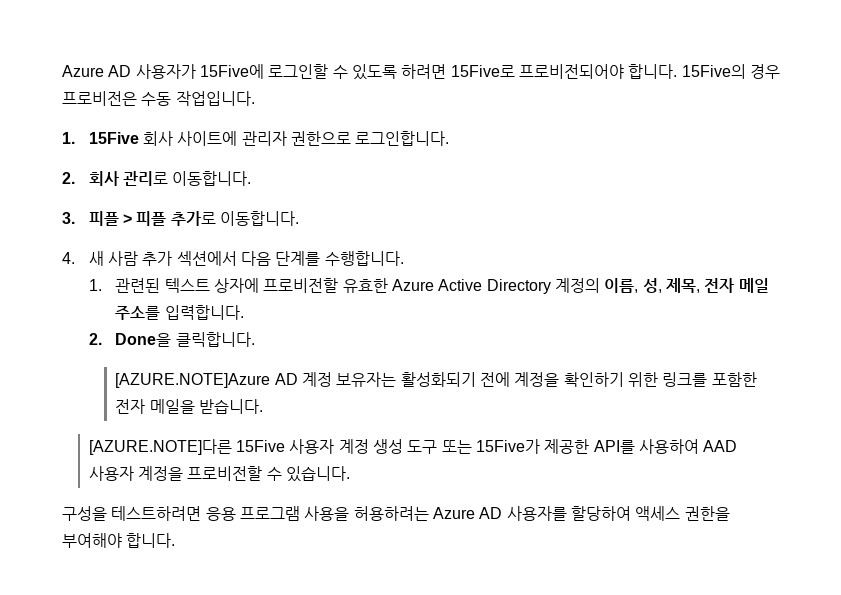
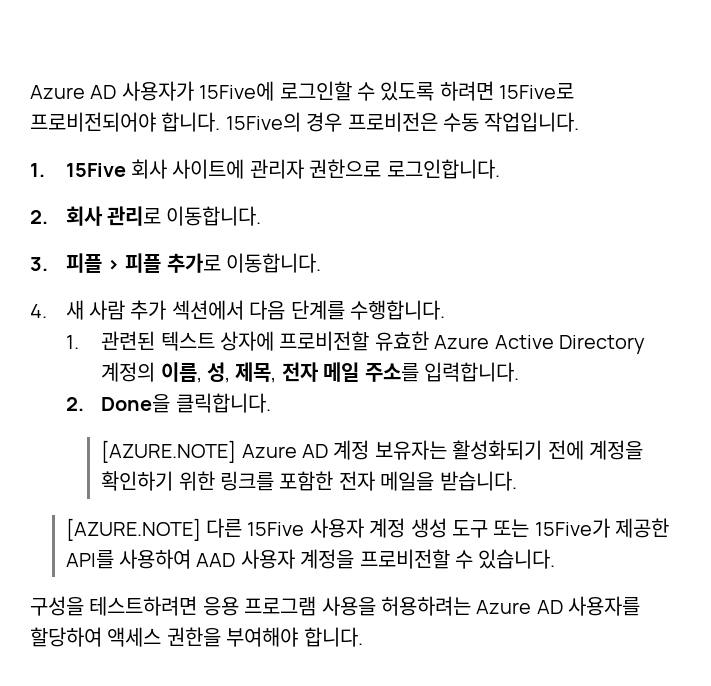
[115,373,271,388] [AZURE.NOTE]Azure -> [101,440,297,463] [AZURE.NOTE] Azure
[88,439,232,455] [AZURE.NOTE]다른 -> [65,518,243,541] [AZURE.NOTE] 다른

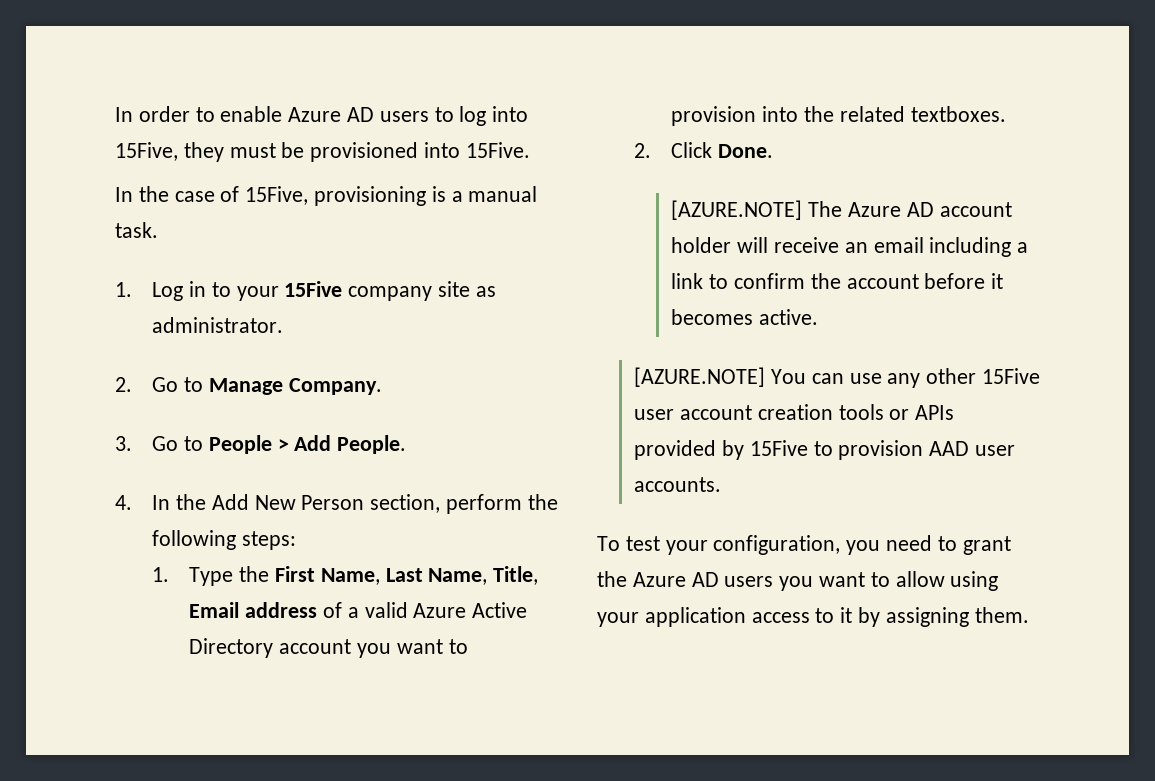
[30,81,575,101] [30,112,580,132] [30,159,500,179] [30,206,262,226] [30,253,322,273] [30,300,446,320] [65,331,646,354] [101,362,520,383] [65,393,271,413] [101,440,644,463] [101,471,517,491] [65,518,670,541] [65,549,556,569] [30,596,641,616] [30,627,363,647] Azure AD 사용자가 15Five에 로그인할 수 있도록 하려면 15Five로 프로비전되어야 합니다. 15Five의 경우 프로비전은 수동 작업입니다. // 1. 15Five 회사 사이트에 관리자 권한으로 로그인합니다. // 2. 회사 관리로 이동합니다. // 3. 피플 > 피플 추가로 이동합니다. // 4. 새 사람 추가 섹션에서 다음 단계를 수행합니다. // 1. 관련된 텍스트 상자에 프로비전할 유효한 Azure Active Directory 계정의 이름, 성, 제목, 전자 메일 주소를 입력합니다. // 2. Done을 클릭합니다. // [AZURE.NOTE] Azure AD 계정 보유자는 활성화되기 전에 계정을 확인하기 위한 링크를 포함한 전자 메일을 받습니다. // [AZURE.NOTE] 다른 15Five 사용자 계정 생성 도구 또는 15Five가 제공한 API를 사용하여 AAD 사용자 계정을 프로비전할 수 있습니다. // 구성을 테스트하려면 응용 프로그램 사용을 허용하려는 Azure AD 사용자를 할당하여 액세스 권한을 부여해야 합니다. -> [115,106,529,126] [115,142,530,162] [115,186,538,206] [115,222,158,238] [115,281,496,301] [152,317,284,333] [115,377,382,395] [115,435,407,454] [115,494,558,514] [152,530,296,550] [152,566,539,586] [189,602,528,618] [189,638,468,658] [671,106,1006,126] [634,142,774,158] [671,200,1012,220] [671,237,1029,257] [671,273,1004,289] [671,309,819,325] [634,367,1040,388] [634,404,955,420] [634,440,1015,460] [634,477,722,492] [597,535,1011,555] [597,571,999,591] [597,607,1029,627] In order to enable Azure AD users to log into 15Five, they must be provisioned into 15Five. // In the case of 15Five, provisioning is a manual task. // 1. Log in to your 15Five company site as administrator. // 2. Go to Manage Company. // 3. Go to People > Add People. // 4. In the Add New Person section, perform the following steps: // 1. Type the First Name, Last Name, Title, Email address of a valid Azure Active Directory account you want to provision into the related textboxes. // 2. Click Done. // [AZURE.NOTE] The Azure AD account holder will receive an email including a link to confirm the account before it becomes active. // [AZURE.NOTE] You can use any other 15Five user account creation tools or APIs provided by 15Five to provision AAD user accounts. // To test your configuration, you need to grant the Azure AD users you want to allow using your application access to it by assigning them.

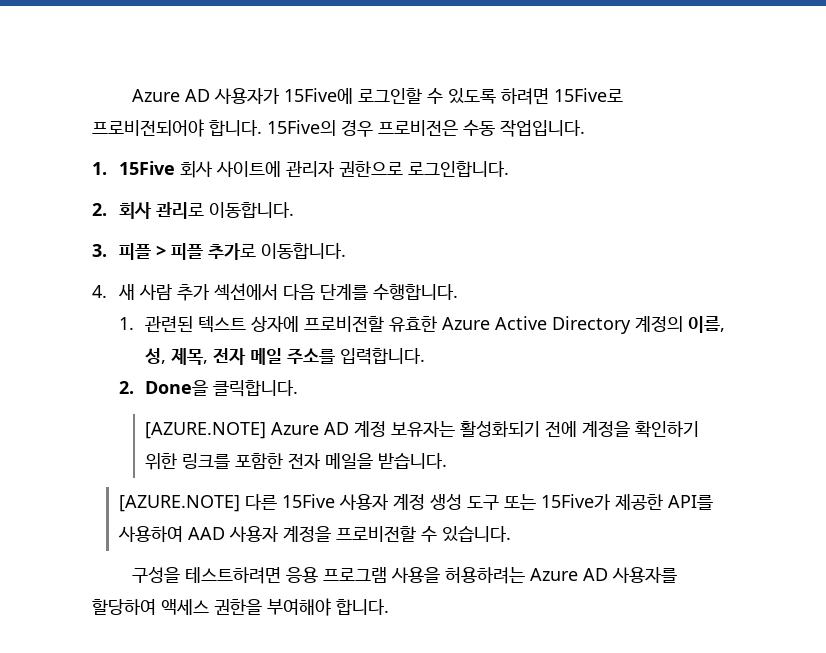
[115,106,529,126] [115,142,530,162] [115,186,538,206] [115,222,158,238] [115,281,496,301] [152,317,284,333] [115,377,382,395] [115,435,407,454] [115,494,558,514] [152,530,296,550] [152,566,539,586] [189,602,528,618] [189,638,468,658] [671,106,1006,126] [634,142,774,158] [671,200,1012,220] [671,237,1029,257] [671,273,1004,289] [671,309,819,325] [634,367,1040,388] [634,404,955,420] [634,440,1015,460] [634,477,722,492] [597,535,1011,555] [597,571,999,591] [597,607,1029,627] In order to enable Azure AD users to log into 15Five, they must be provisioned into 15Five. // In the case of 15Five, provisioning is a manual task. // 1. Log in to your 15Five company site as administrator. // 2. Go to Manage Company. // 3. Go to People > Add People. // 4. In the Add New Person section, perform the following steps: // 1. Type the First Name, Last Name, Title, Email address of a valid Azure Active Directory account you want to provision into the related textboxes. // 2. Click Done. // [AZURE.NOTE] The Azure AD account holder will receive an email including a link to confirm the account before it becomes active. // [AZURE.NOTE] You can use any other 15Five user account creation tools or APIs provided by 15Five to provision AAD user accounts. // To test your configuration, you need to grant the Azure AD users you want to allow using your application access to it by assigning them. -> [132,88,624,105] [92,119,585,137] [92,161,509,178] [92,202,294,219] [92,243,346,260] [92,283,458,301] [118,315,726,334] [145,348,426,365] [118,380,299,397] [145,420,700,439] [145,453,448,470] [118,493,713,512] [117,525,511,542] [132,566,678,584] [92,598,389,616] Azure AD 사용자가 15Five에 로그인할 수 있도록 하려면 15Five로 프로비전되어야 합니다. 15Five의 경우 프로비전은 수동 작업입니다. // 1. 15Five 회사 사이트에 관리자 권한으로 로그인합니다. // 2. 회사 관리로 이동합니다. // 3. 피플 > 피플 추가로 이동합니다. // 4. 새 사람 추가 섹션에서 다음 단계를 수행합니다. // 1. 관련된 텍스트 상자에 프로비전할 유효한 Azure Active Directory 계정의 이름, 성, 제목, 전자 메일 주소를 입력합니다. // 2. Done을 클릭합니다. // [AZURE.NOTE] Azure AD 계정 보유자는 활성화되기 전에 계정을 확인하기 위한 링크를 포함한 전자 메일을 받습니다. // [AZURE.NOTE] 다른 15Five 사용자 계정 생성 도구 또는 15Five가 제공한 API를 사용하여 AAD 사용자 계정을 프로비전할 수 있습니다. // 구성을 테스트하려면 응용 프로그램 사용을 허용하려는 Azure AD 사용자를 할당하여 액세스 권한을 부여해야 합니다.

